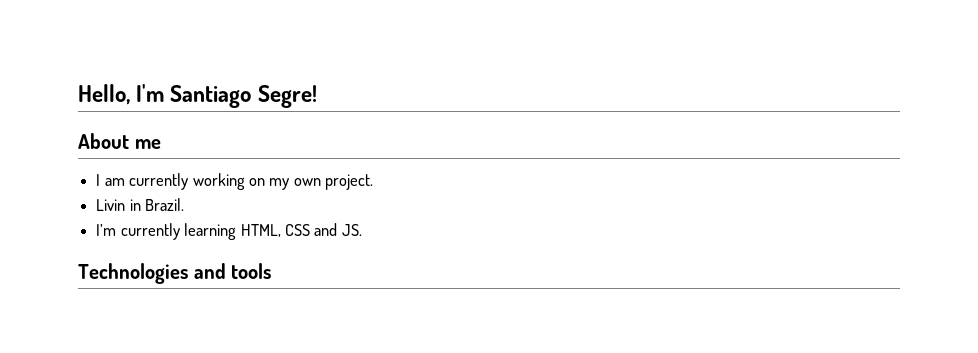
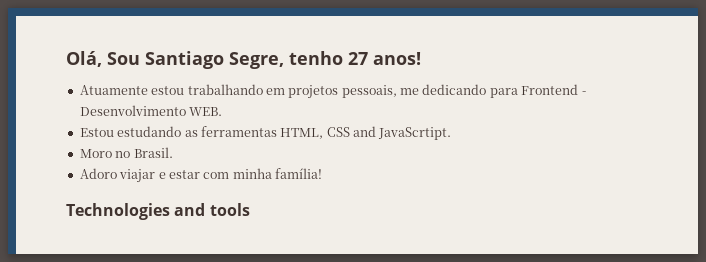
[78,84,317,108] [78,133,161,149] [96,173,374,190] [96,198,185,211] [96,223,362,240] Hello, I'm Santiago Segre! // About me // I am currently working on my own project. // Livin in Brazil. // I’m currently learning HTML, CSS and JS. -> [66,51,421,69] [79,84,586,99] [79,105,223,116] [79,126,452,140] [79,147,173,158] [79,168,322,183] Olá, Sou Santiago Segre, tenho 27 anos! // Atuamente estou trabalhando em projetos pessoais, me dedicando para Frontend - Desenvolvimento WEB. // Estou estudando as ferramentas HTML, CSS and JavaScrtipt. // Moro no Brasil. // Adoro viajar e estar com minha família!

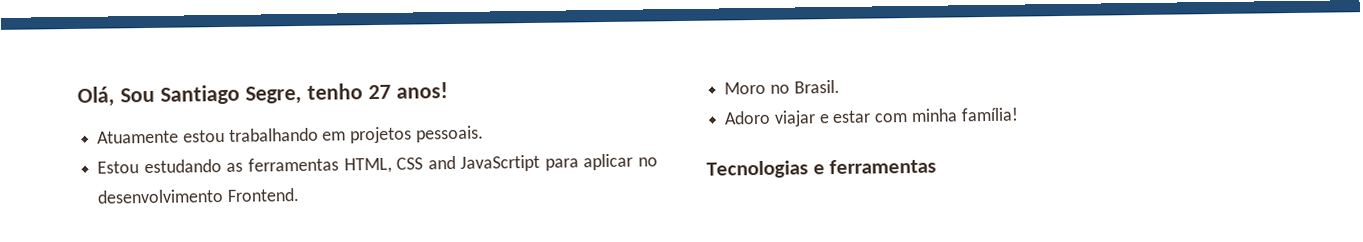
[341,84,586,98] [79,105,223,116] pessoais, me dedicando para Frontend - Desenvolvimento WEB. -> [415,125,484,143] pessoais.
[378,127,452,140] JavaScrtipt. -> [460,153,658,172] [97,188,300,204] JavaScrtipt para aplicar no desenvolvimento Frontend.
[66,203,250,220] Technologies and tools -> [706,158,937,179] Tecnologias e ferramentas

